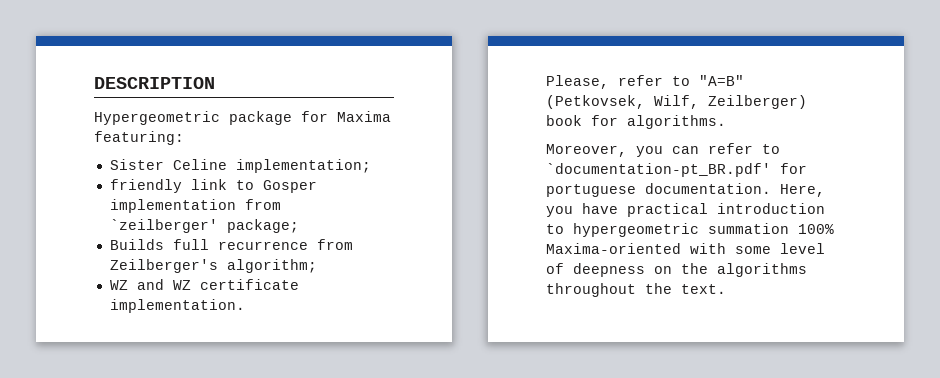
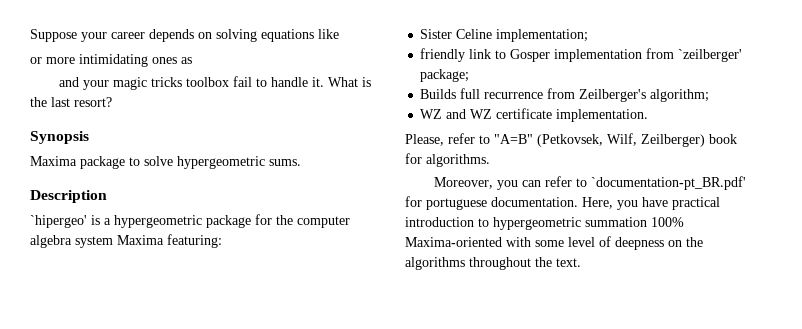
[94,77,215,89] [94,111,328,125] DESCRIPTION // Hypergeometric package for -> [30,29,339,42] [30,54,192,67] [59,76,372,90] [30,97,112,107] [30,131,89,144] [30,156,301,169] [30,190,107,203] [30,214,350,228] [30,235,113,248] Suppose your career depends on solving equations like // or more intimidating ones as // and your magic tricks toolbox fail to handle it. What is the last resort? // Synopsis // Maxima package to solve hypergeometric sums. // Description // `hipergeo' is a hypergeometric package for the computer algebra system

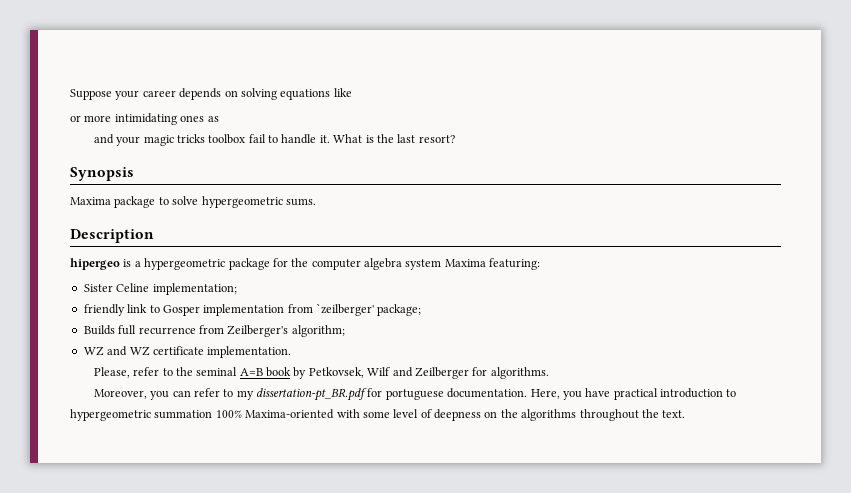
[30,215,87,228] `hipergeo' -> [70,258,120,270] hipergeo
[494,133,737,147] "A=B" (Petkovsek, Wilf, Zeilberger) book -> [175,367,469,379] the seminal A=B book by Petkovsek, Wilf and Zeilberger
[591,176,747,190] `documentation-pt_BR.pdf' -> [236,388,367,401] my dissertation-pt_BR.pdf

